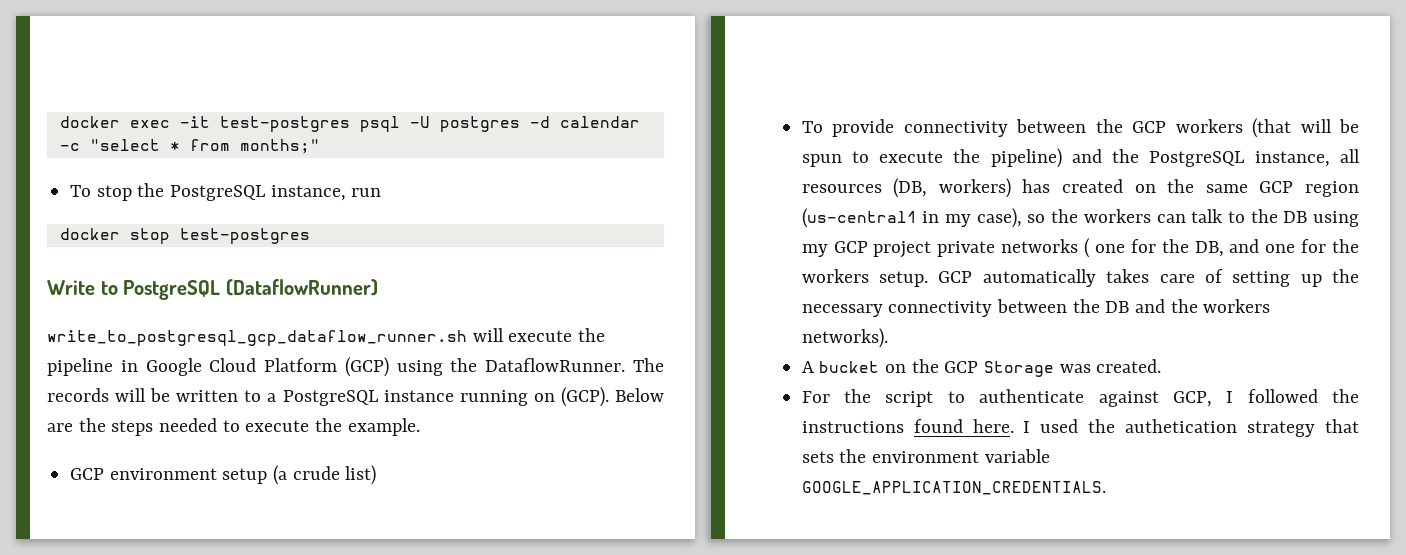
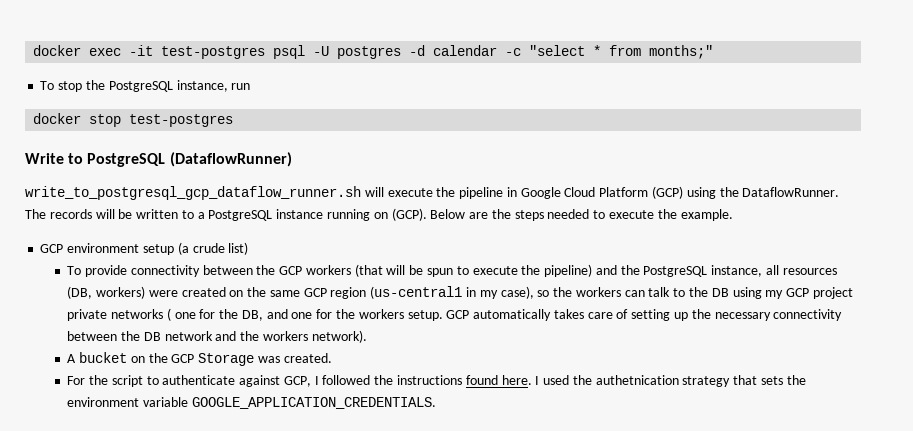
[1022,179,1051,193] has -> [148,290,178,297] were
(1130, 307) none -> [164,331,213,341] network
[801,328,888,348] networks). -> [311,330,367,343] network).
[1125,419,1238,433] authetication -> [595,375,679,385] authetnication

